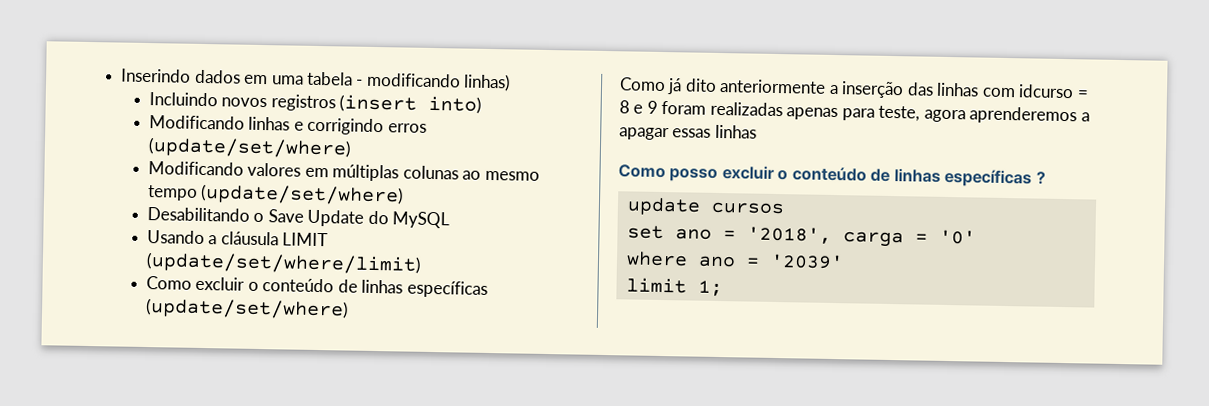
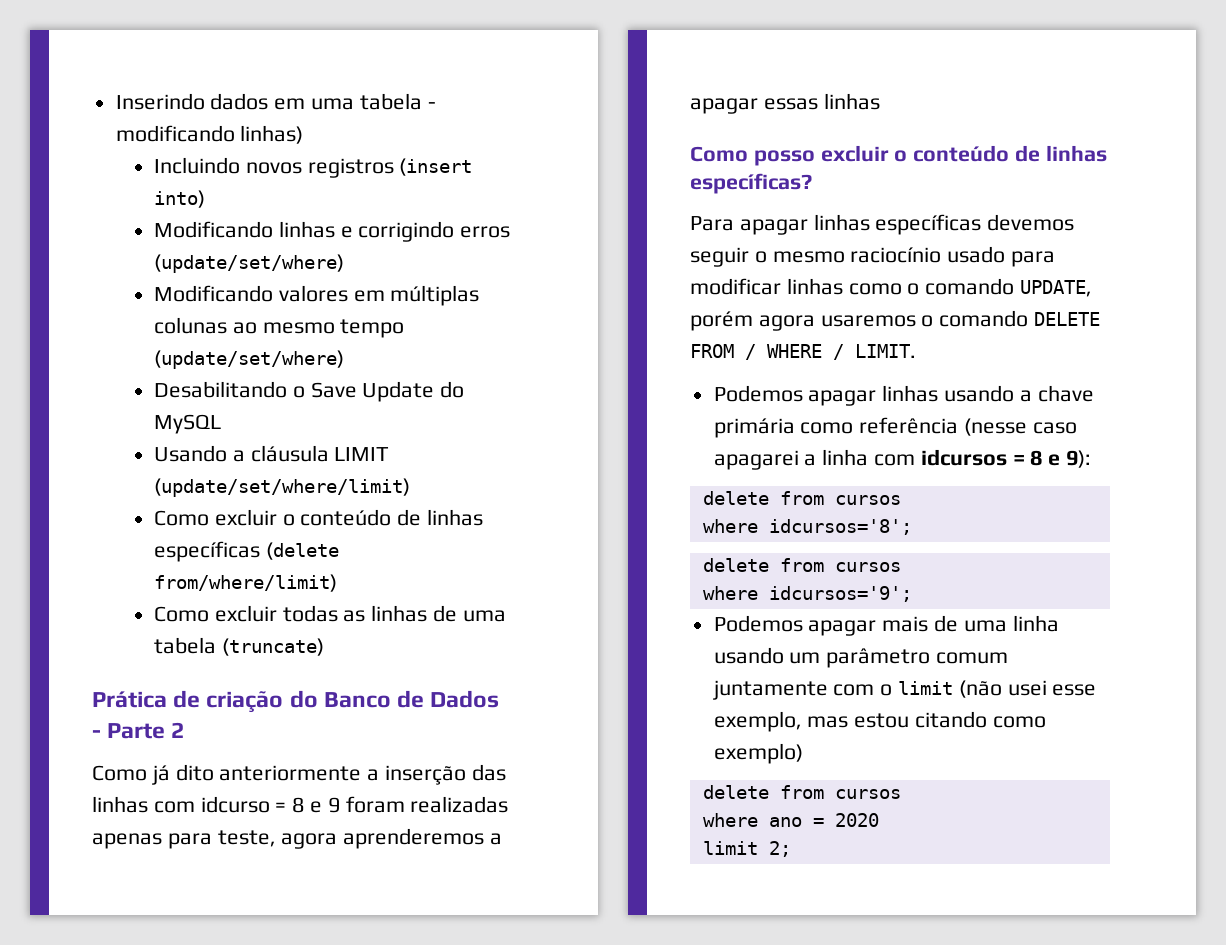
[144,297,349,320] (update/set/where) -> [265,542,339,560] [154,574,338,592] [154,605,506,622] [154,637,324,656] [92,690,500,713] [92,722,185,739] (delete from/where/limit) // Como excluir todas as linhas de uma tabela (truncate) // Prática de criação do Banco de Dados - Parte 2
[944,168,1046,188] [626,197,785,216] [626,225,976,248] específicas ? // update cursos // set ano = '2018', carga = '0' -> [690,173,812,194] [690,214,1075,235] [690,246,1056,267] [690,278,1093,297] [690,310,1101,331] [690,344,916,360] [713,385,1094,406] [713,417,1077,438] [713,449,1092,470] [702,491,901,505] [702,519,912,535] [702,558,901,572] [702,586,912,602] [713,615,1059,636] [713,647,1009,668] [712,680,1097,700] [713,711,1046,732] [713,743,803,764] [702,785,901,799] específicas? // Para apagar linhas específicas devemos seguir o mesmo raciocínio usado para modificar linhas como o comando UPDATE, porém agora usaremos o comando DELETE FROM / WHERE / LIMIT. // Podemos apagar linhas usando a chave primária como referência (nesse caso apagarei a linha com idcursos = 8 e 9): // delete from cursos // where idcursos='8'; // delete from cursos // where idcursos='9'; // Podemos apagar mais de uma linha usando um parâmetro comum juntamente com o limit (não usei esse exemplo, mas estou citando como exemplo) // delete from cursos
[769,253,844,270] [625,277,723,297] '2039' // limit 1; -> [834,813,879,827] [702,841,791,857] 2020 // limit 2;

